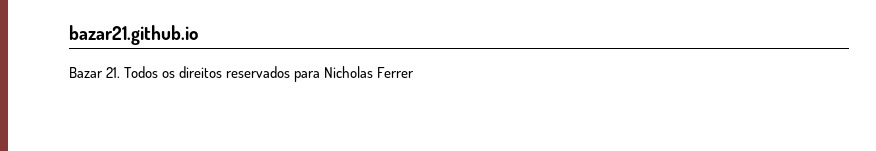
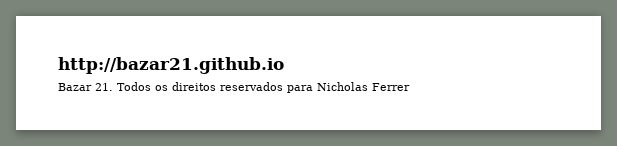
[69,25,198,45] bazar21.github.io -> [58,57,284,74] http://bazar21.github.io

